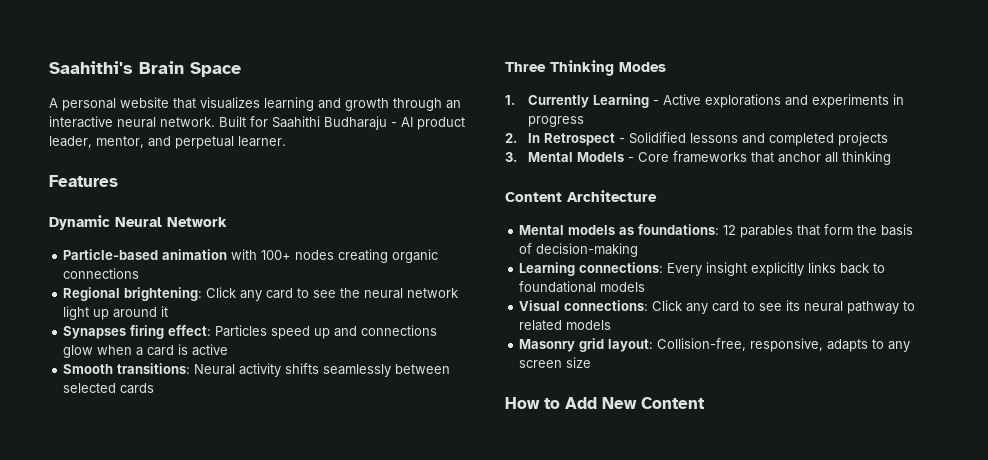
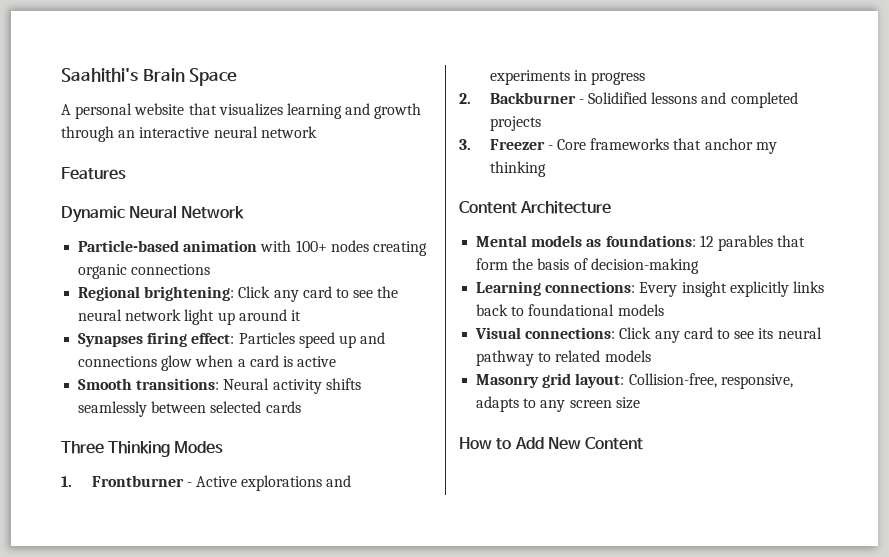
[160,116,465,130] [49,136,286,149] network. Built for Saahithi Budharaju - AI product leader, mentor, and perpetual learner. -> [260,126,317,138] network
[528,94,650,108] Currently Learning -> [91,475,184,487] Frontburner
[528,133,616,146] In Retrospect -> [489,92,576,104] Backburner
[528,152,625,162] Mental Models -> [489,139,545,150] Freezer
[825,152,839,163] all -> [755,142,777,154] my

